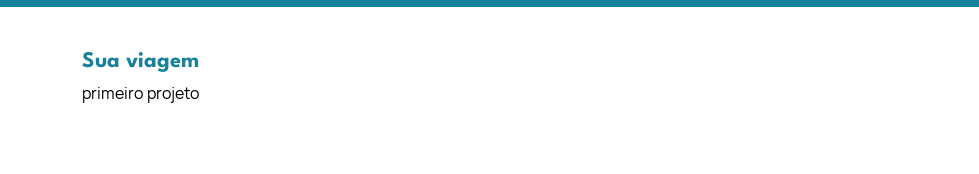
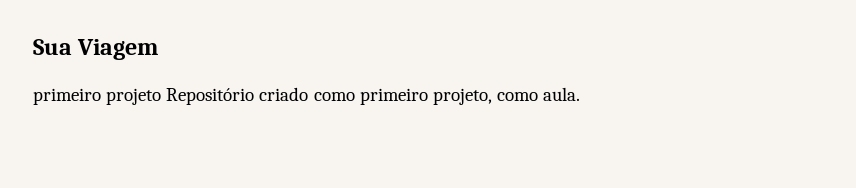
[126,52,200,72] viagem -> [77,39,159,60] Viagem
(200, 95) none -> [166,87,581,105] Repositório criado como primeiro projeto, como aula.

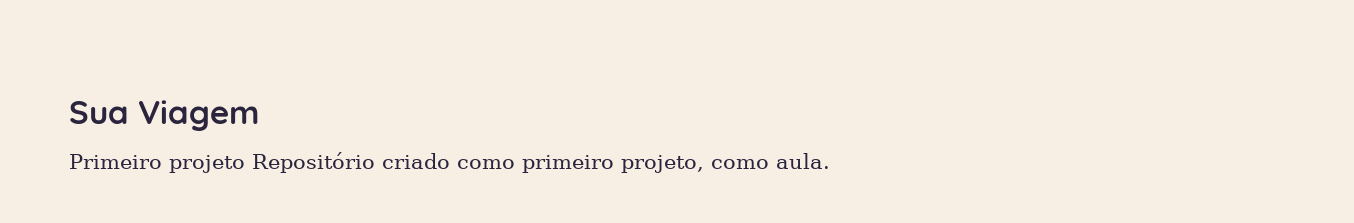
[33,88,101,105] primeiro -> [69,154,162,169] Primeiro

